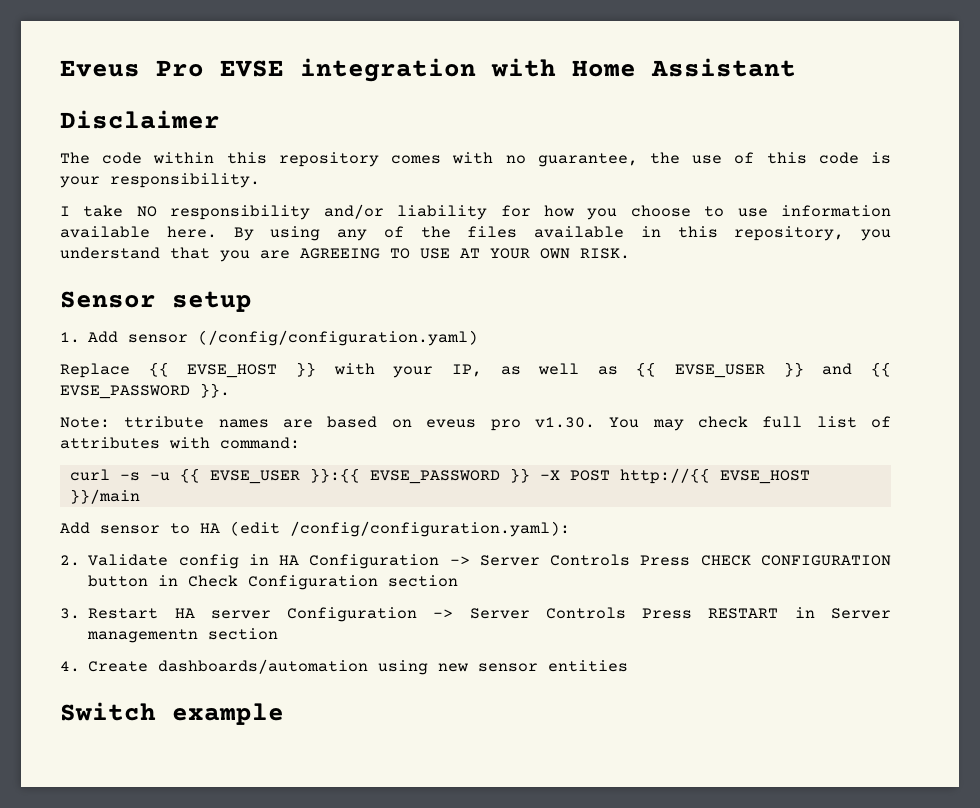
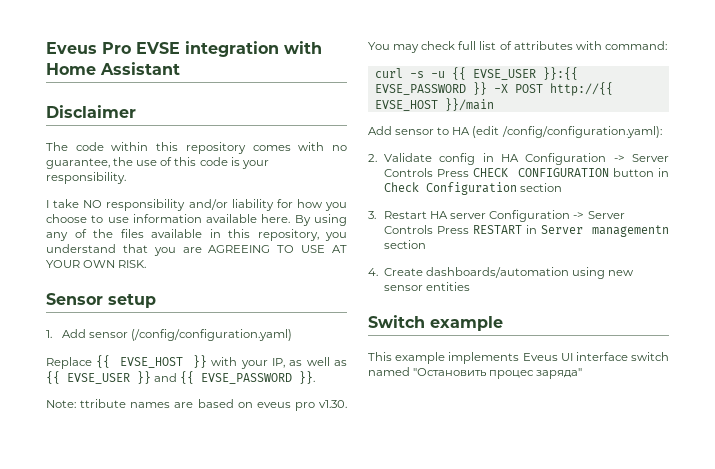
(284, 714) none -> [368,352,669,364] [368,367,583,379] // This example implements Eveus UI interface switch named "Остановить процес заряда"

